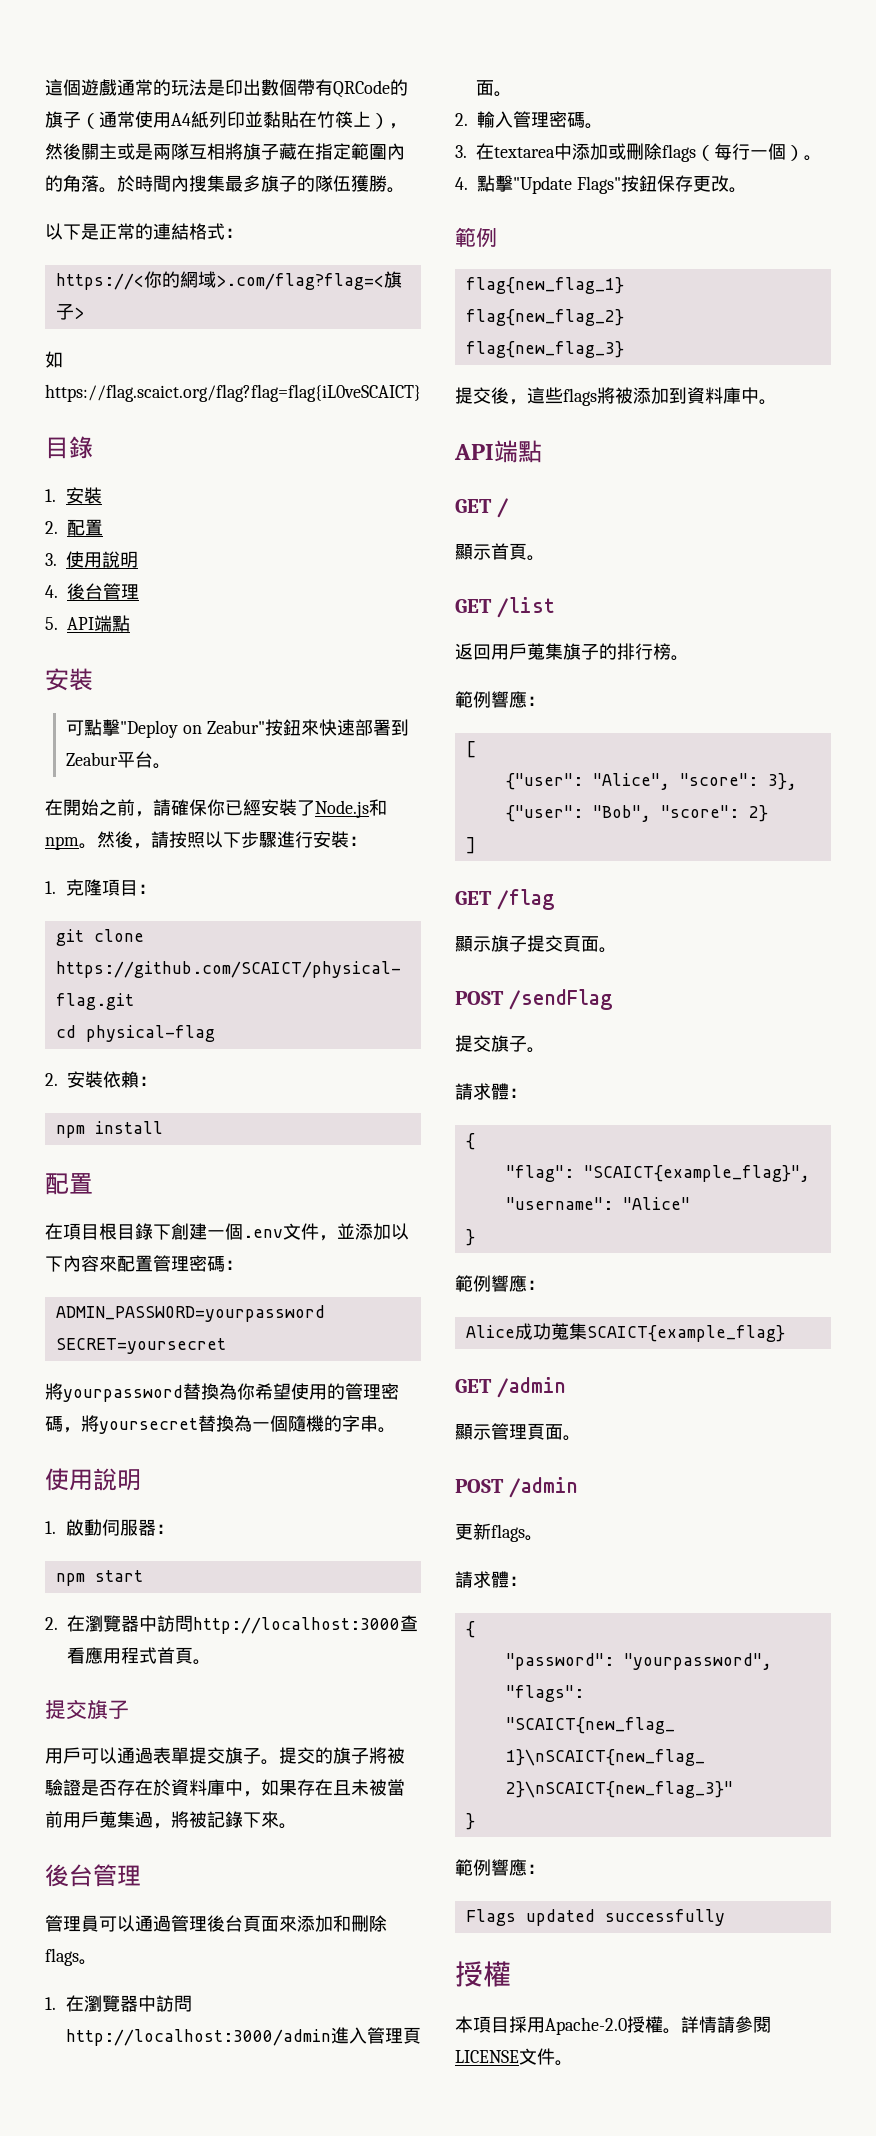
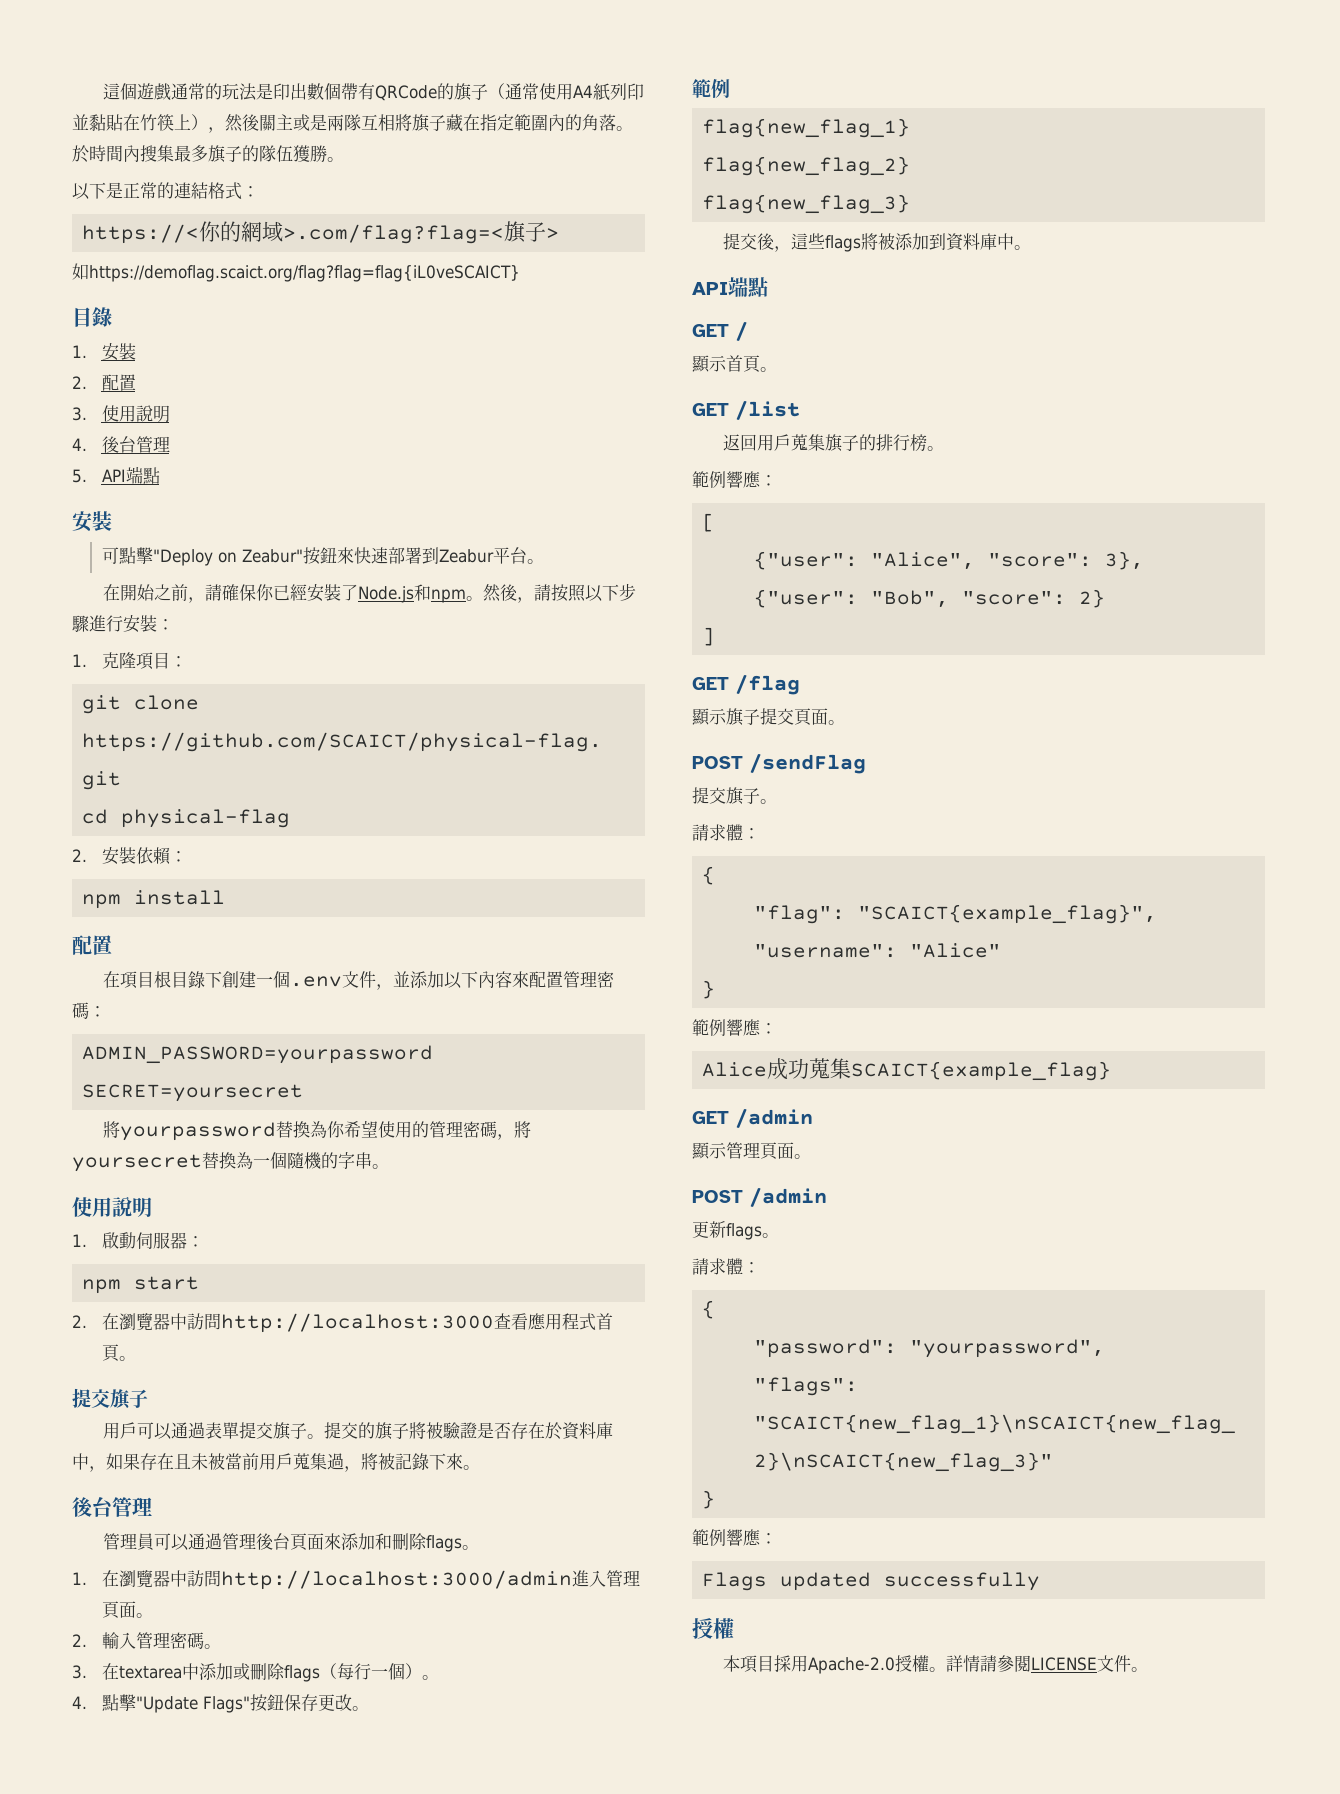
[45,384,421,402] https://flag.scaict.org/flag?flag=flag{iL0veSCAICT} -> [89,265,520,282] https://demoflag.scaict.org/flag?flag=flag{iL0veSCAICT}

